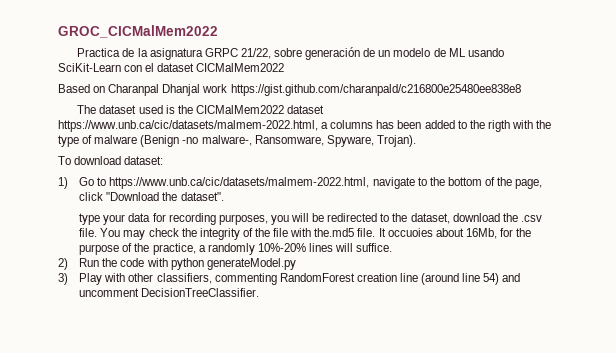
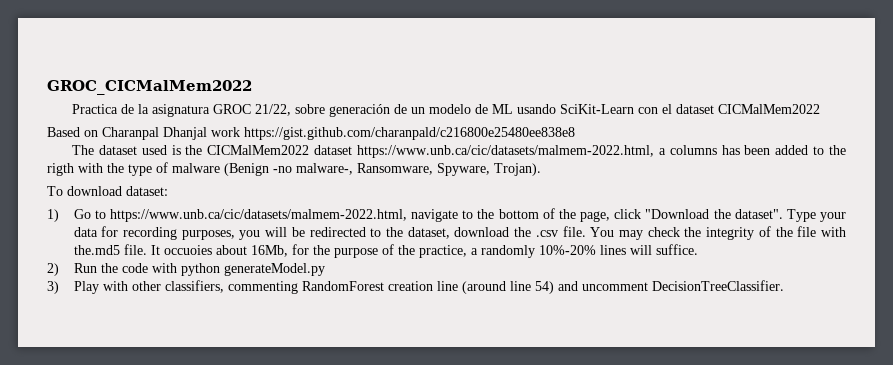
[204,48,238,57] GRPC -> [212,104,251,114] GROC
[79,213,101,225] // type -> [786,209,816,222] Type

